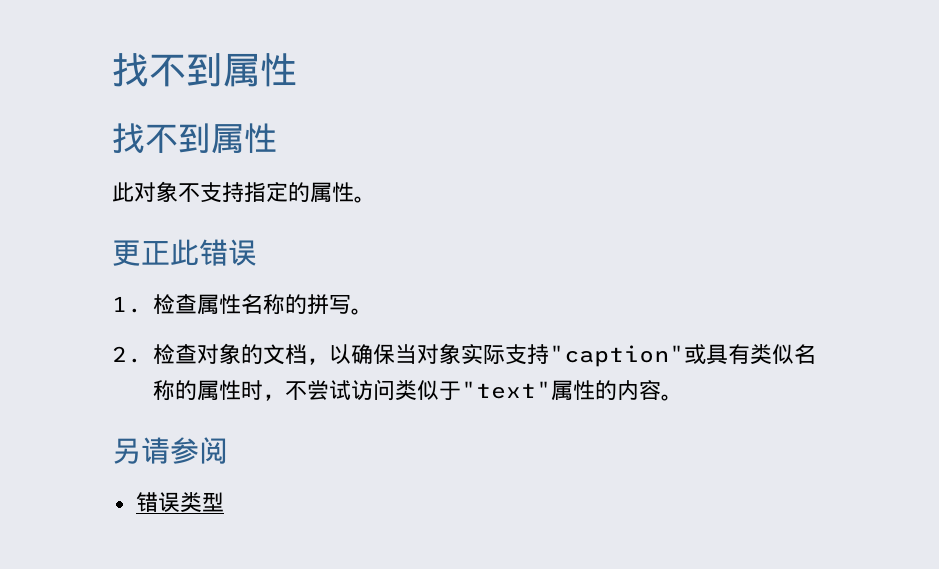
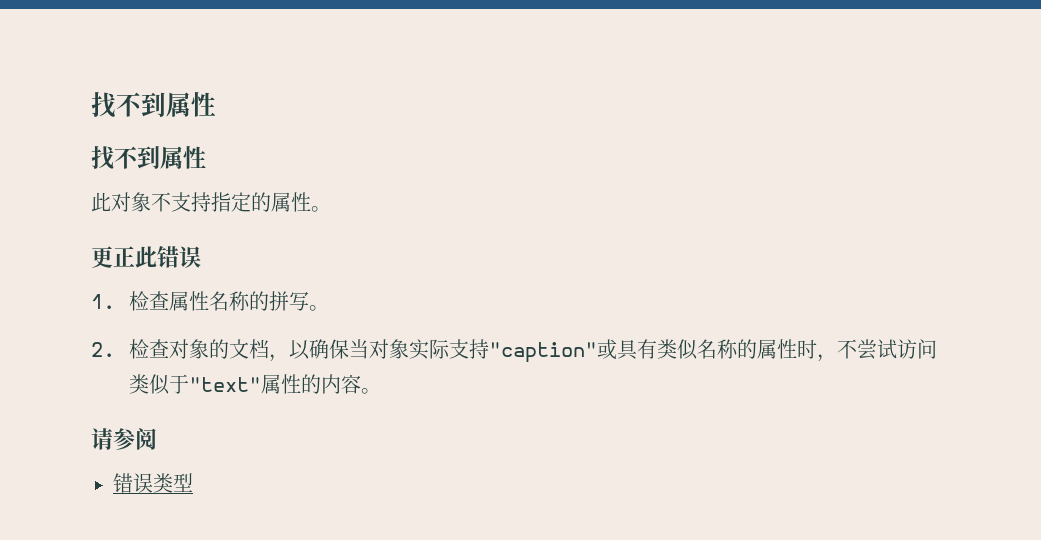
[112,438,141,464] 另 -> (381, 391) none

